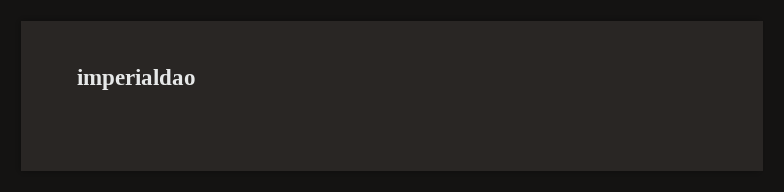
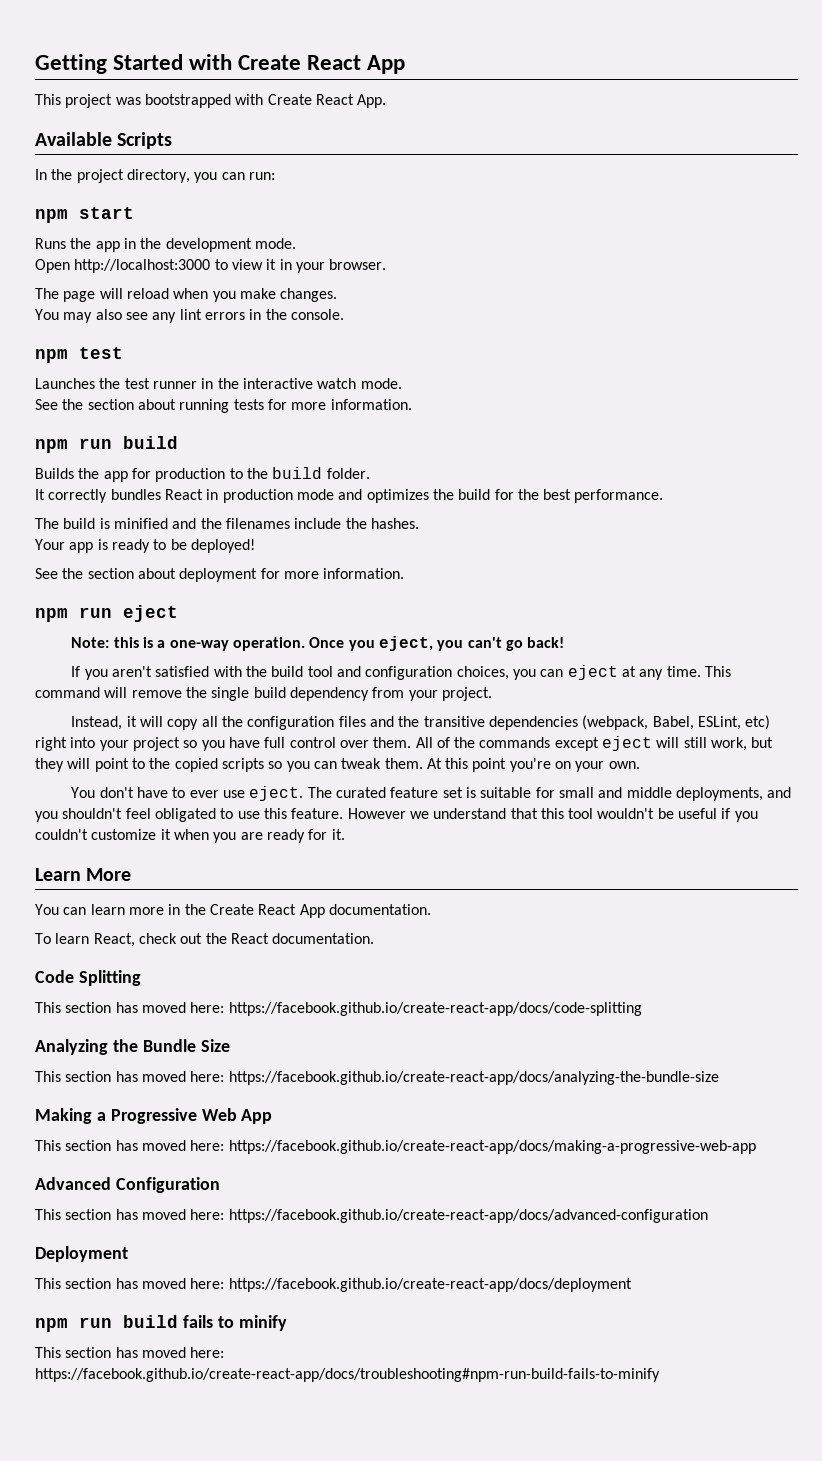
[77,69,196,90] imperialdao -> [35,54,406,74] [35,94,387,108] [35,132,173,149] [35,169,275,183] [35,207,134,223] [35,238,296,252] [35,259,387,273] [35,288,338,302] [35,309,344,323] [35,347,123,363] [35,378,402,389] [35,399,412,413] [35,436,178,453] [35,467,370,482] [35,489,664,503] [35,518,419,529] [35,539,255,553] [35,568,405,582] [35,605,178,622] [71,636,565,651] [71,665,731,680] [35,687,492,701] [71,715,771,730] [35,736,774,751] [35,758,640,772] [71,786,792,801] [35,808,758,822] [35,829,345,843] [35,868,132,881] [35,904,431,918] [35,933,375,947] [35,970,141,986] [35,1002,642,1016] [35,1039,230,1055] [35,1071,719,1085] [35,1108,273,1124] [35,1140,756,1154] [35,1177,220,1193] [35,1209,708,1223] [35,1246,128,1262] [35,1278,632,1292] [35,1315,287,1332] [35,1347,225,1358] [35,1368,660,1382] Getting Started with Create React App // This project was bootstrapped with Create React App. // Available Scripts // In the project directory, you can run: // npm start // Runs the app in the development mode. // Open http://localhost:3000 to view it in your browser. // The page will reload when you make changes. // You may also see any lint errors in the console. // npm test // Launches the test runner in the interactive watch mode. // See the section about running tests for more information. // npm run build // Builds the app for production to the build folder. // It correctly bundles React in production mode and optimizes the build for the best performance. // The build is minified and the filenames include the hashes. // Your app is ready to be deployed! // See the section about deployment for more information. // npm run eject // Note: this is a one-way operation. Once you eject, you can't go back! // If you aren't satisfied with the build tool and configuration choices, you can eject at any time. This command will remove the single build dependency from your project. // Instead, it will copy all the configuration files and the transitive dependencies (webpack, Babel, ESLint, etc) right into your project so you have full control over them. All of the commands except eject will still work, but they will point to the copied scripts so you can tweak them. At this point you're on your own. // You don't have to ever use eject. The curated feature set is suitable for small and middle deployments, and you shouldn't feel obligated to use this feature. However we understand that this tool wouldn't be useful if you couldn't customize it when you are ready for it. // Learn More // You can learn more in the Create React App documentation. // To learn React, check out the React documentation. // Code Splitting // This section has moved here: https://facebook.github.io/create-react-app/docs/code-splitting // Analyzing the Bundle Size // This section has moved here: https://facebook.github.io/create-react-app/docs/analyzing-the-bundle-size // Making a Progressive Web App // This section has moved here: https://facebook.github.io/create-react-app/docs/making-a-progressive-web-app // Advanced Configuration // This section has moved here: https://facebook.github.io/create-react-app/docs/advanced-configuration // Deployment // This section has moved here: https://facebook.github.io/create-react-app/docs/deployment // npm run build fails to minify // This section has moved here: https://facebook.github.io/create-react-app/docs/troubleshooting#npm-run-build-fails-to-minify

